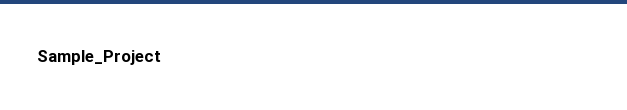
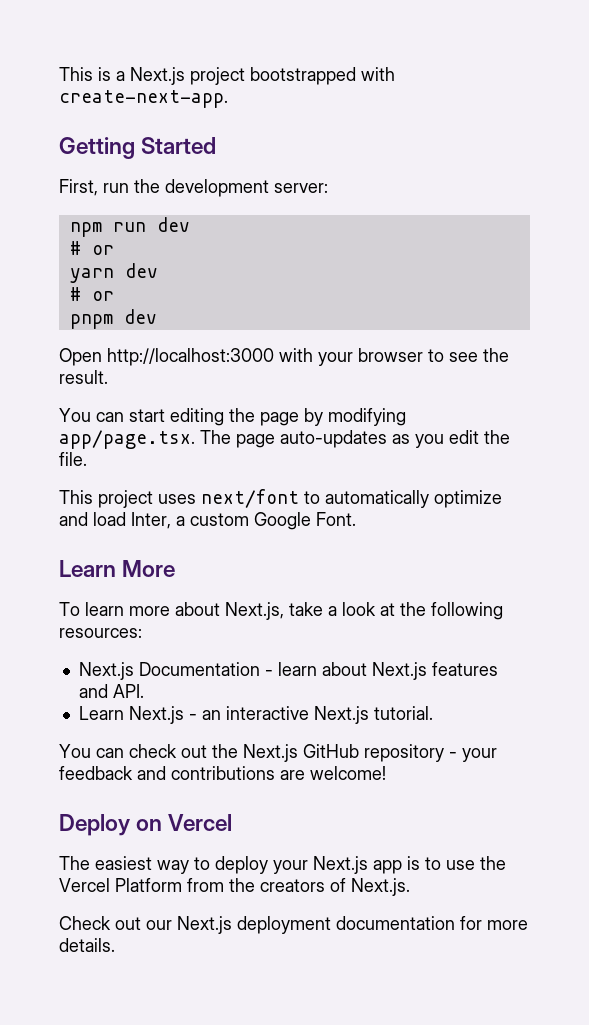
[37,50,161,65] Sample_Project -> [59,67,395,85] [59,90,228,108] [59,137,217,159] [59,179,328,197] [69,217,190,237] [69,241,114,255] [69,263,158,283] [69,287,114,301] [69,309,157,329] [59,348,509,366] [59,370,108,384] [59,408,406,426] [59,430,510,449] [59,452,87,466] [59,489,502,508] [59,512,356,530] [59,560,176,577] [59,602,503,620] [59,628,142,638] [78,662,498,680] [78,684,144,698] [78,706,433,724] [59,744,497,762] [59,766,386,780] [59,814,233,836] [59,856,506,874] [59,878,410,896] [59,916,528,934] [59,938,115,952] This is a Next.js project bootstrapped with create-next-app. // Getting Started // First, run the development server: // npm run dev // # or // yarn dev // # or // pnpm dev // Open http://localhost:3000 with your browser to see the result. // You can start editing the page by modifying app/page.tsx. The page auto-updates as you edit the file. // This project uses next/font to automatically optimize and load Inter, a custom Google Font. // Learn More // To learn more about Next.js, take a look at the following resources: // Next.js Documentation - learn about Next.js features and API. // Learn Next.js - an interactive Next.js tutorial. // You can check out the Next.js GitHub repository - your feedback and contributions are welcome! // Deploy on Vercel // The easiest way to deploy your Next.js app is to use the Vercel Platform from the creators of Next.js. // Check out our Next.js deployment documentation for more details.

